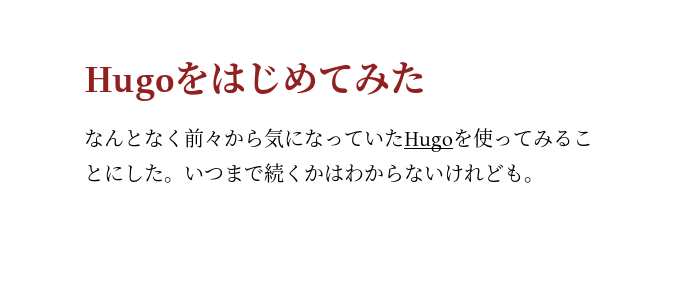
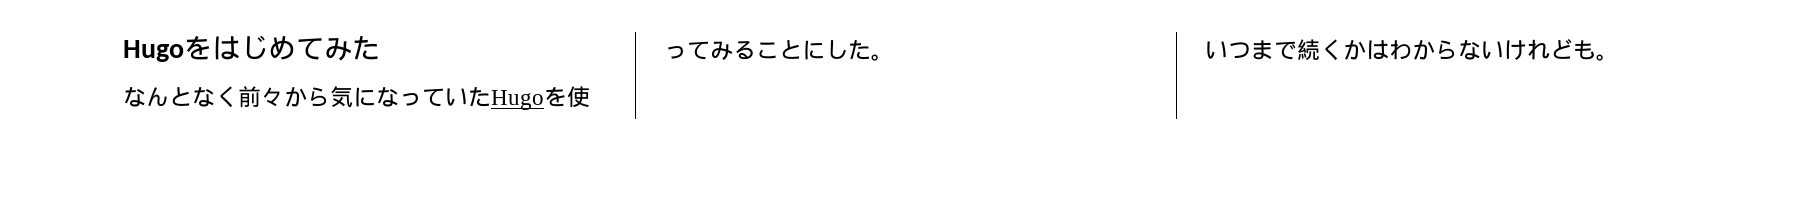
(184, 180) none -> (894, 57) //

